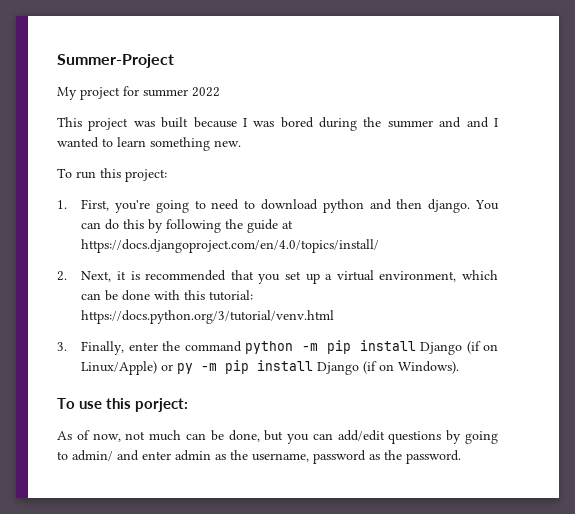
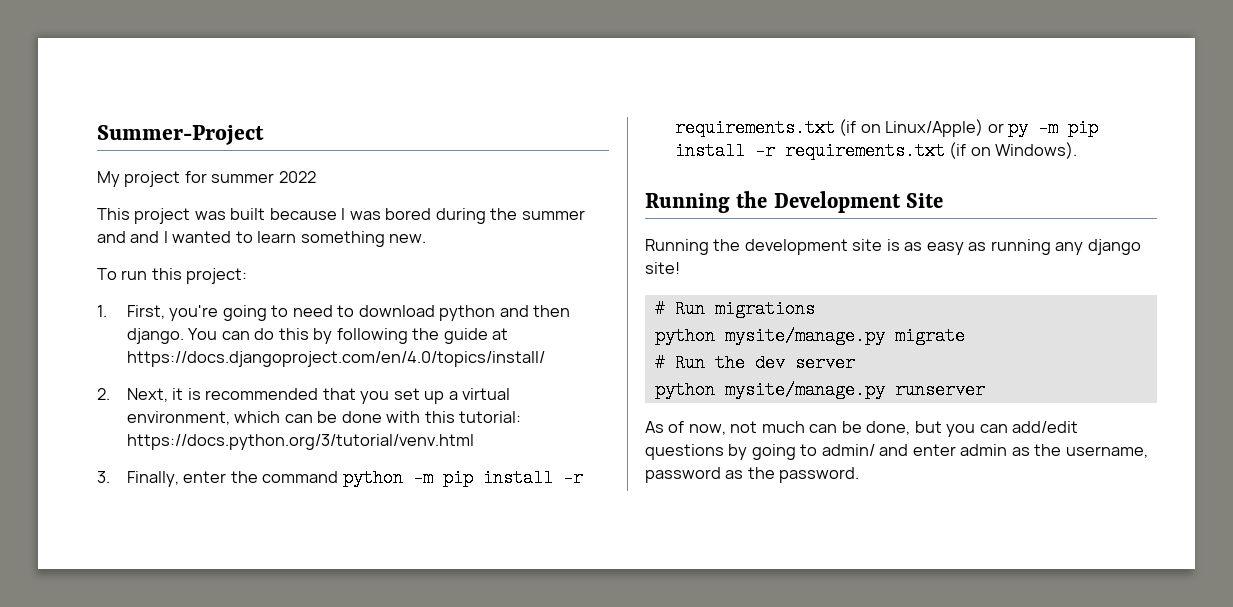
[420,342,463,355] Django -> [562,469,583,487] [675,119,836,137] -r requirements.txt
[317,362,360,375] Django -> [755,142,946,160] -r requirements.txt
[57,398,188,412] To use this porject: -> [645,191,944,213] [645,239,1141,255] [645,262,680,274] [654,300,815,318] [654,327,965,345] [654,354,855,372] [654,381,985,399] Running the Development Site // Running the development site is as easy as running any django site! // # Run migrations // python mysite/manage.py migrate // # Run the dev server // python mysite/manage.py runserver

